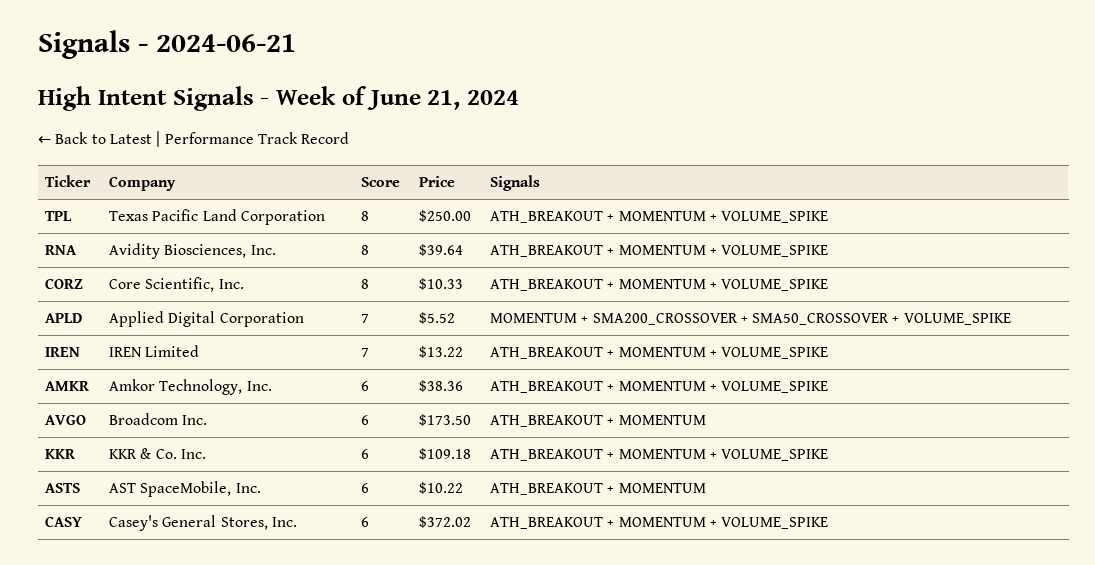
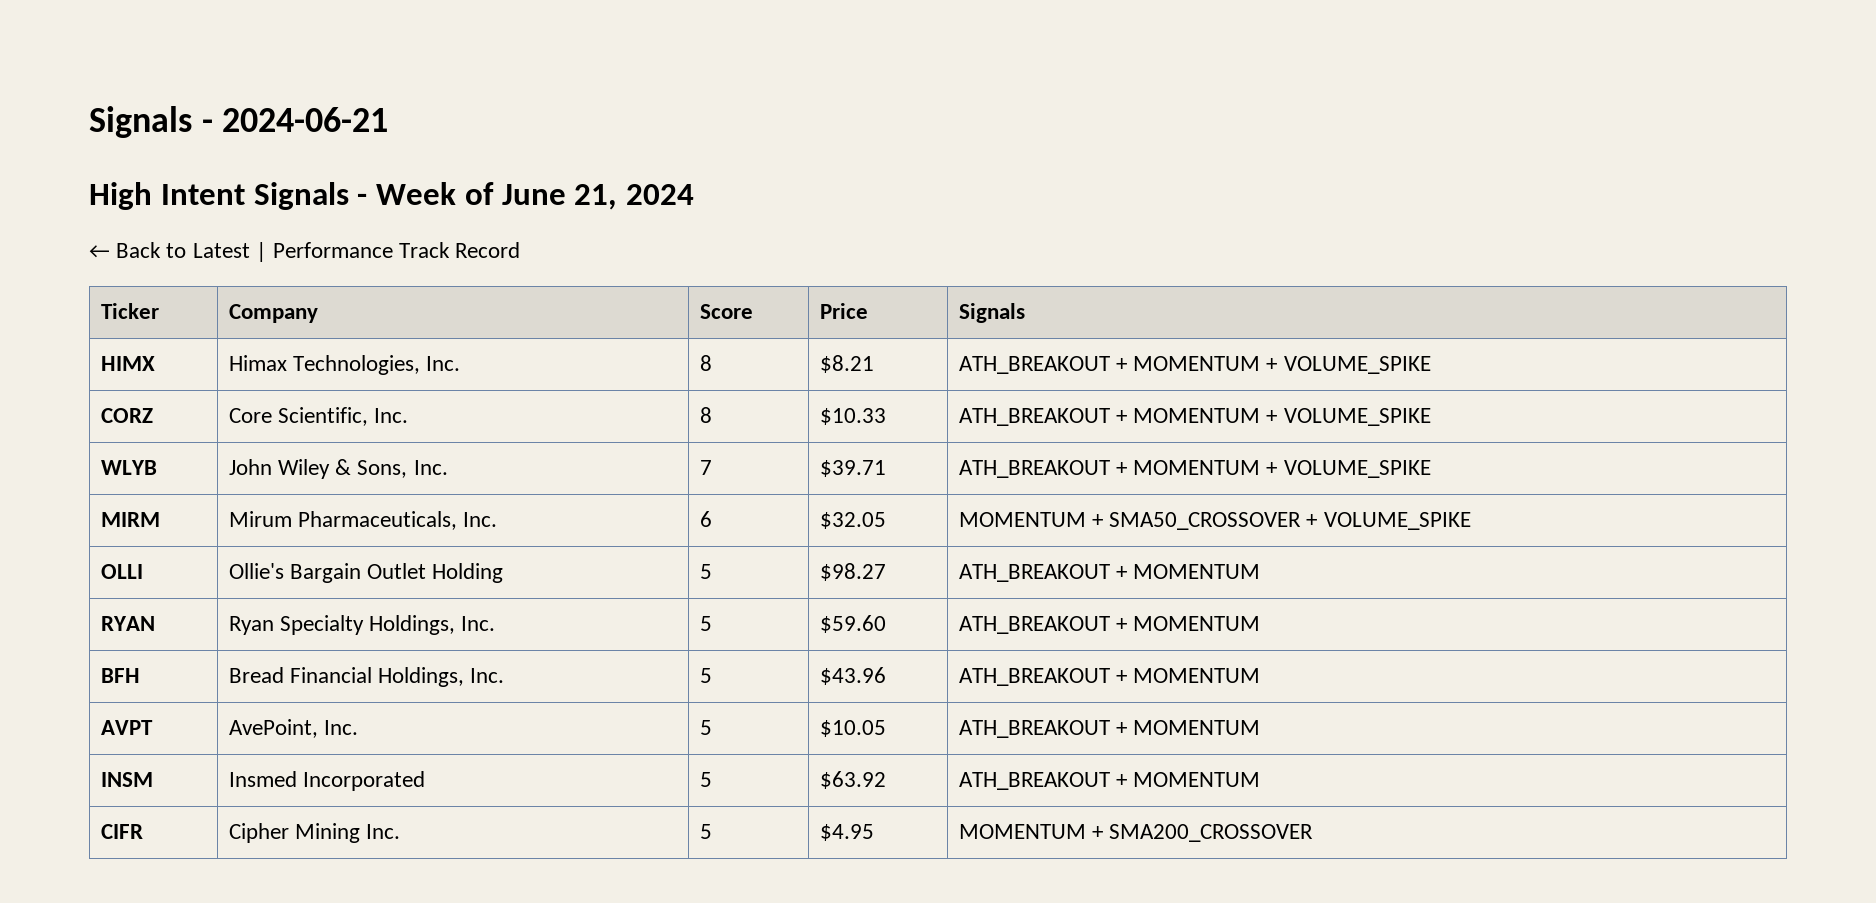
[44,211,72,221] [108,209,325,225] [360,211,369,221] [418,210,471,222] [489,211,829,223] [44,245,77,255] [108,243,276,259] [360,245,369,255] [418,244,463,256] TPL | Texas Pacific Land Corporation | 8 | $250.00 | ATH_BREAKOUT + MOMENTUM + VOLUME_SPIKE // RNA | Avidity Biosciences, Inc. | 8 | $39.64 -> [100,356,155,371] [228,355,461,375] [699,355,712,371] [819,355,874,373] HIMX | Himax Technologies, Inc. | 8 | $8.21
[44,313,82,323] [108,311,304,327] [360,314,369,323] [418,312,455,324] [489,313,1011,325] [44,347,80,357] [108,345,200,357] [360,348,369,357] [418,346,463,358] [489,347,829,359] [44,381,89,391] [108,379,272,395] [360,381,369,391] [418,380,463,392] [489,381,829,393] [44,415,86,425] [108,413,208,425] [360,415,369,425] [418,414,471,426] [489,415,706,427] [44,449,75,459] [108,448,206,459] [360,449,369,459] [418,448,471,460] [489,449,829,461] [44,483,80,493] [108,481,261,497] [360,483,369,493] [418,482,463,494] [489,483,706,495] [44,516,82,527] [108,515,297,531] [360,517,369,527] [418,516,471,528] [489,517,829,529] APLD | Applied Digital Corporation | 7 | $5.52 | MOMENTUM + SMA200_CROSSOVER + SMA50_CROSSOVER + VOLUME_SPIKE // IREN | IREN Limited | 7 | $13.22 | ATH_BREAKOUT + MOMENTUM + VOLUME_SPIKE // AMKR | Amkor Technology, Inc. | 6 | $38.36 | ATH_BREAKOUT + MOMENTUM + VOLUME_SPIKE // AVGO | Broadcom Inc. | 6 | $173.50 | ATH_BREAKOUT + MOMENTUM // KKR | KKR & Co. Inc. | 6 | $109.18 | ATH_BREAKOUT + MOMENTUM + VOLUME_SPIKE // ASTS | AST SpaceMobile, Inc. | 6 | $10.22 | ATH_BREAKOUT + MOMENTUM // CASY | Casey's General Stores, Inc. | 6 | $372.02 | ATH_BREAKOUT + MOMENTUM + VOLUME_SPIKE -> [100,460,157,475] [228,459,448,479] [699,460,712,475] [819,460,886,477] [958,460,1431,478] [100,512,160,527] [228,511,498,530] [699,511,712,527] [819,512,886,529] [958,512,1471,530] [100,564,143,579] [228,563,504,583] [699,564,712,579] [819,563,886,581] [958,564,1261,582] [100,616,155,631] [228,615,496,635] [699,616,712,631] [819,615,886,633] [958,616,1261,634] [100,668,140,683] [228,667,505,687] [699,668,712,683] [819,667,886,685] [958,668,1261,686] [100,720,153,735] [228,719,358,738] [699,720,712,735] [819,720,886,737] [958,720,1261,738] [100,772,153,787] [228,771,425,791] [699,772,712,787] [819,771,886,789] [958,772,1261,790] [100,824,143,839] [228,823,401,843] [699,824,712,839] [819,824,874,841] [958,824,1314,842] WLYB | John Wiley & Sons, Inc. | 7 | $39.71 | ATH_BREAKOUT + MOMENTUM + VOLUME_SPIKE // MIRM | Mirum Pharmaceuticals, Inc. | 6 | $32.05 | MOMENTUM + SMA50_CROSSOVER + VOLUME_SPIKE // OLLI | Ollie's Bargain Outlet Holding | 5 | $98.27 | ATH_BREAKOUT + MOMENTUM // RYAN | Ryan Specialty Holdings, Inc. | 5 | $59.60 | ATH_BREAKOUT + MOMENTUM // BFH | Bread Financial Holdings, Inc. | 5 | $43.96 | ATH_BREAKOUT + MOMENTUM // AVPT | AvePoint, Inc. | 5 | $10.05 | ATH_BREAKOUT + MOMENTUM // INSM | Insmed Incorporated | 5 | $63.92 | ATH_BREAKOUT + MOMENTUM // CIFR | Cipher Mining Inc. | 5 | $4.95 | MOMENTUM + SMA200_CROSSOVER

